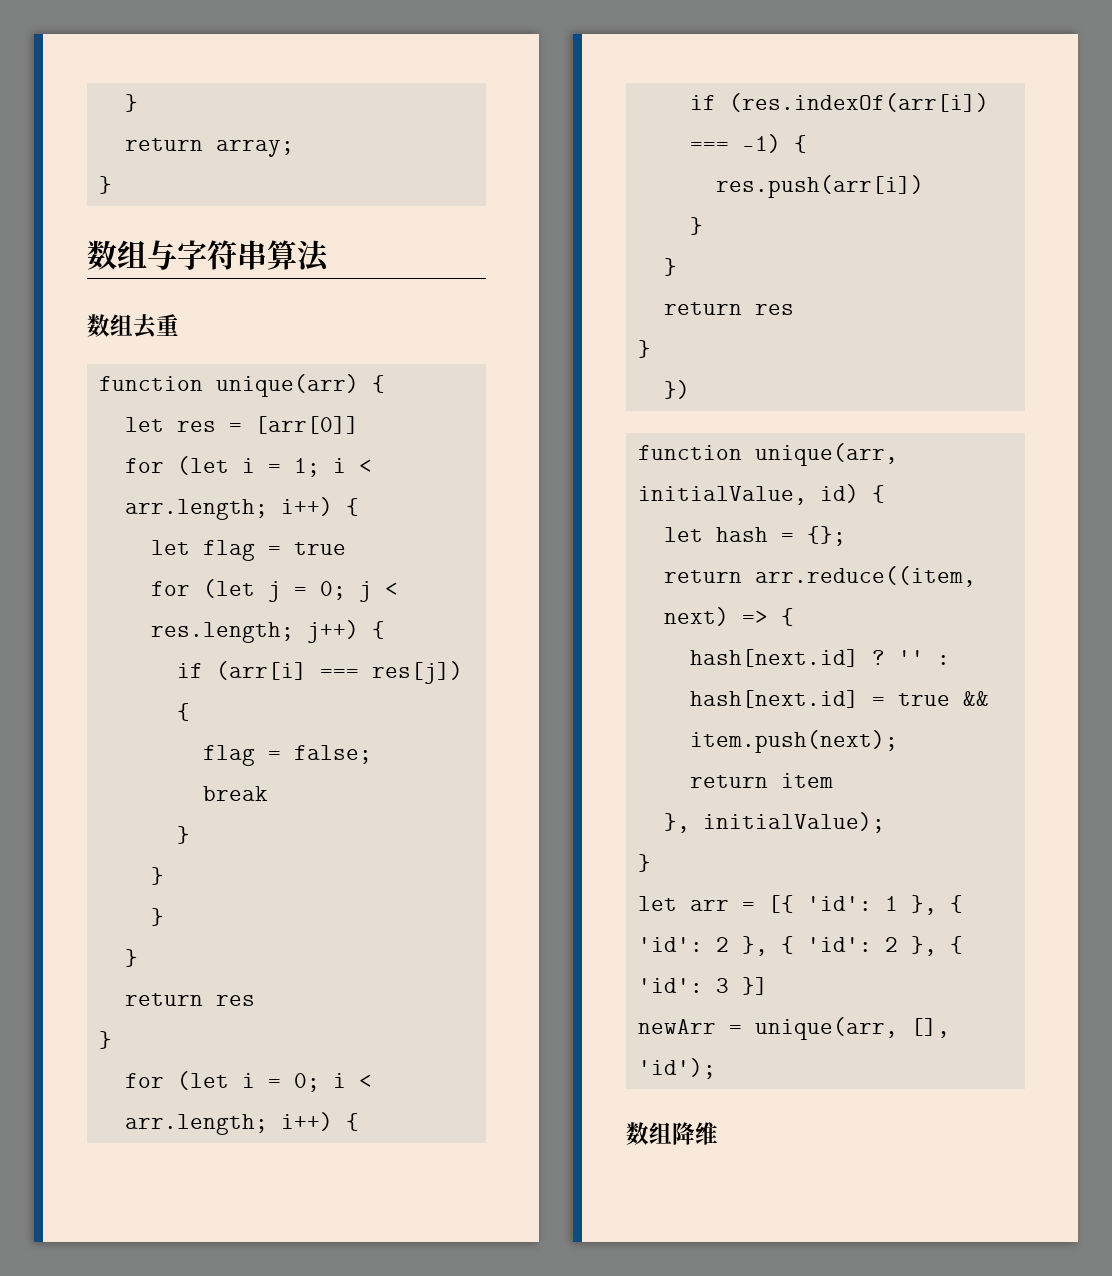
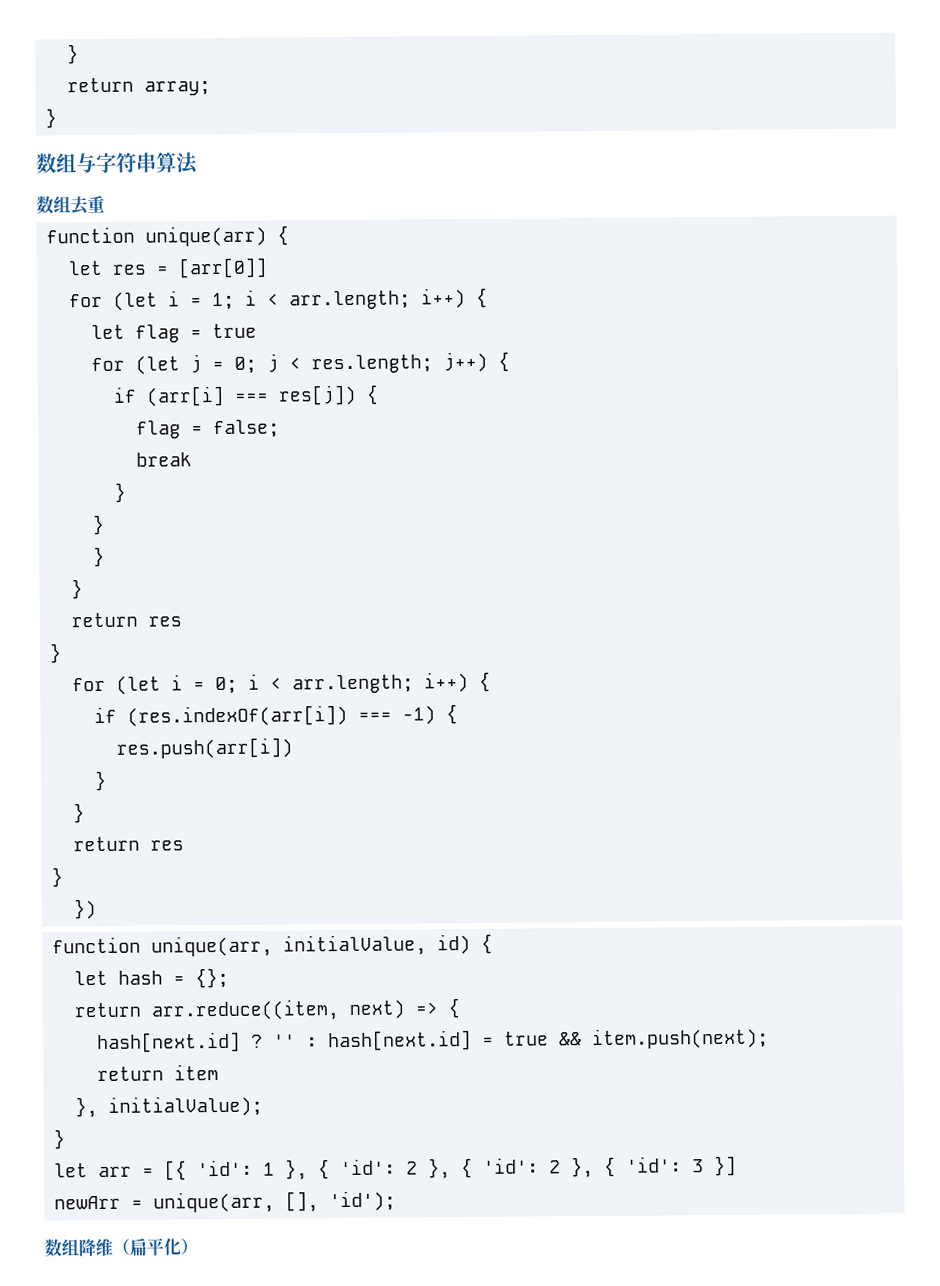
(718, 1133) none -> [112,1238,198,1257] （扁平化）

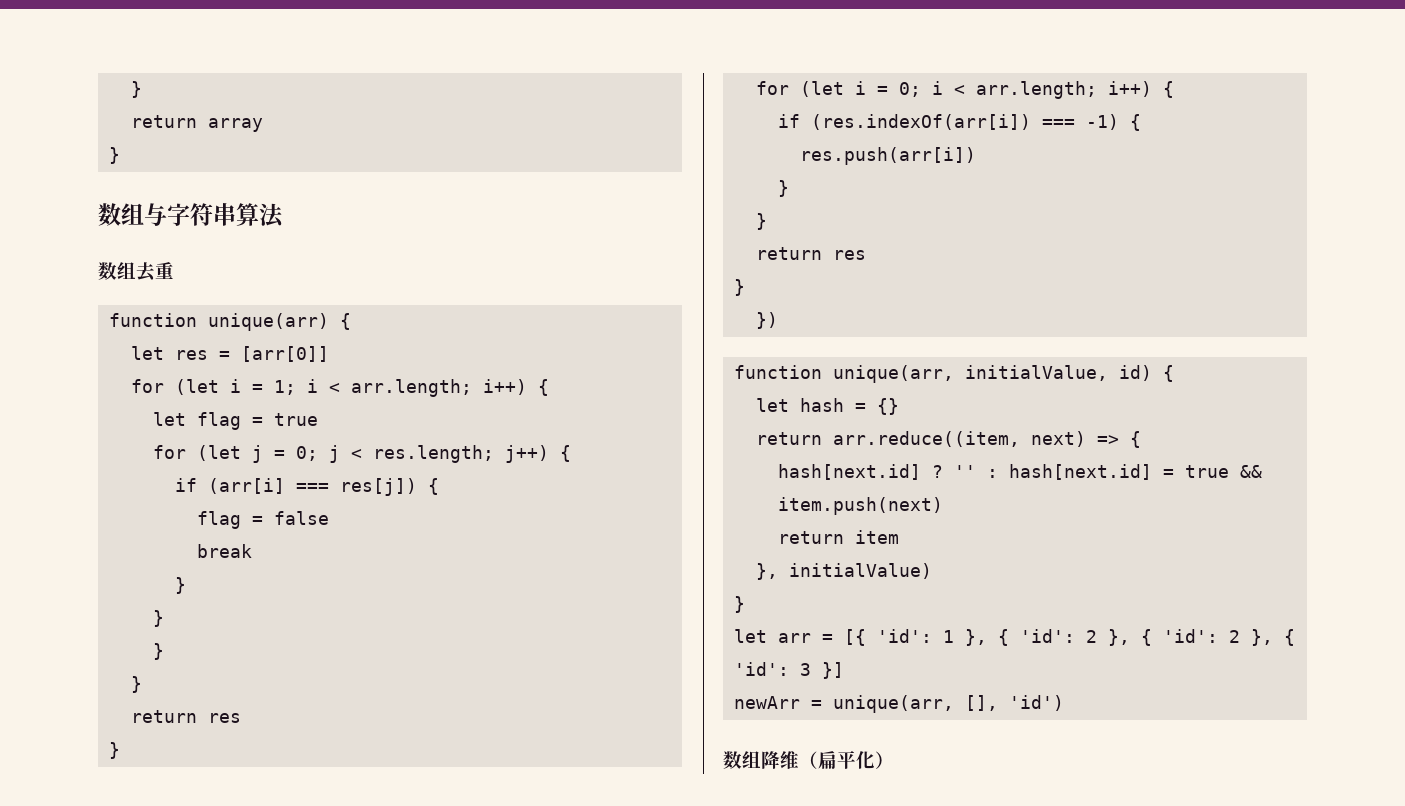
[67,44,80,65] [67,77,212,96] } // return array; -> [131,81,143,98] [131,115,264,132] } // return array
[213,419,281,439] false; -> [274,511,330,525] false
[195,967,230,989] {}; -> [877,398,900,415] {}
[592,1027,770,1050] item.push(next); -> [778,497,944,515] item.push(next)
[108,1095,264,1117] initialValue); -> [789,563,933,579] initialValue)
[329,1190,397,1212] 'id'); -> [1009,695,1065,711] 'id')

